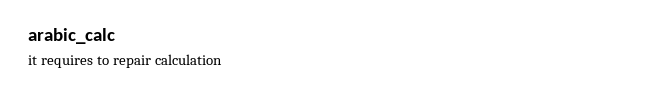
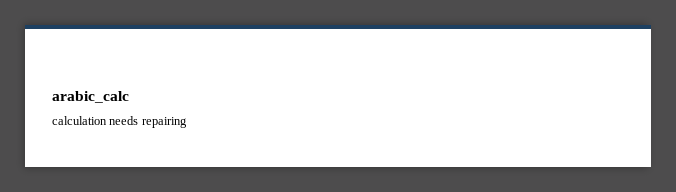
[28,54,222,68] it requires to repair calculation -> [52,116,187,128] calculation needs repairing

